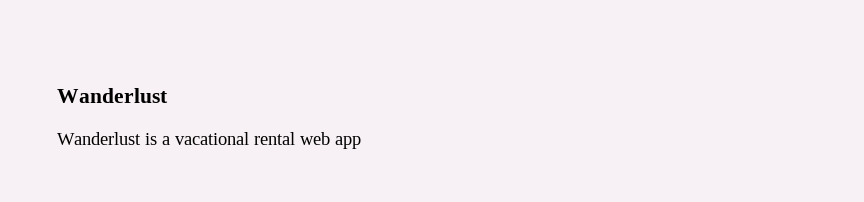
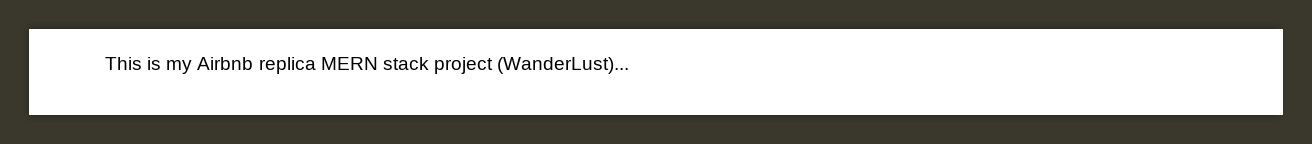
[57,88,168,103] [57,132,361,149] Wanderlust // Wanderlust is a vacational rental web app -> [105,57,630,74] This is my Airbnb replica MERN stack project (WanderLust)...

